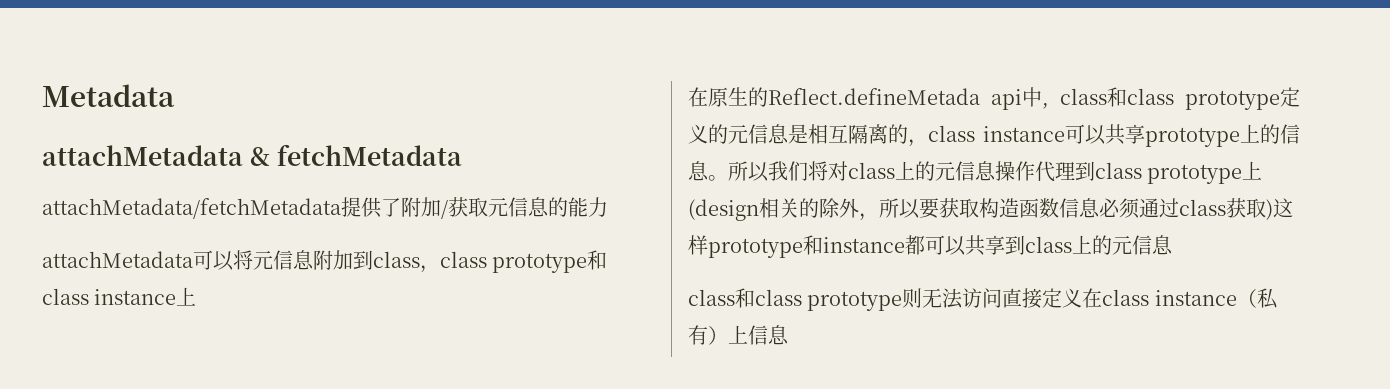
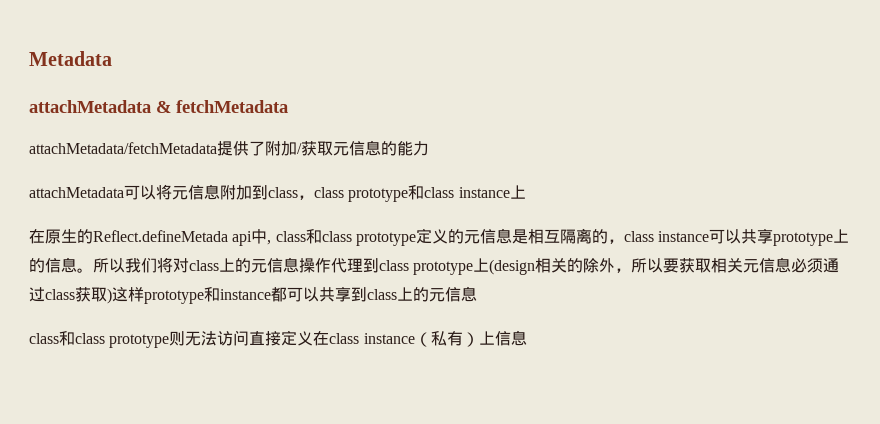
[979,198,1059,218] 构造函数 -> [711,258,760,273] 相关元

